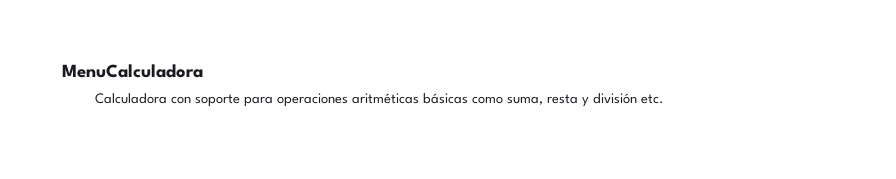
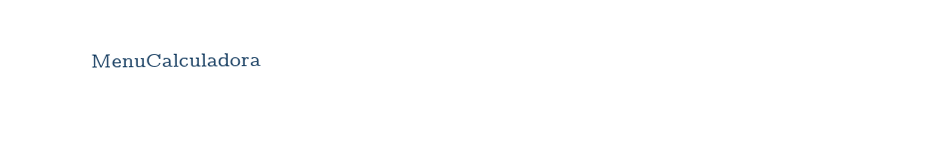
[94,93,664,107] // Calculadora con soporte para operaciones aritméticas básicas como suma, resta y división etc. -> (261, 60) none

